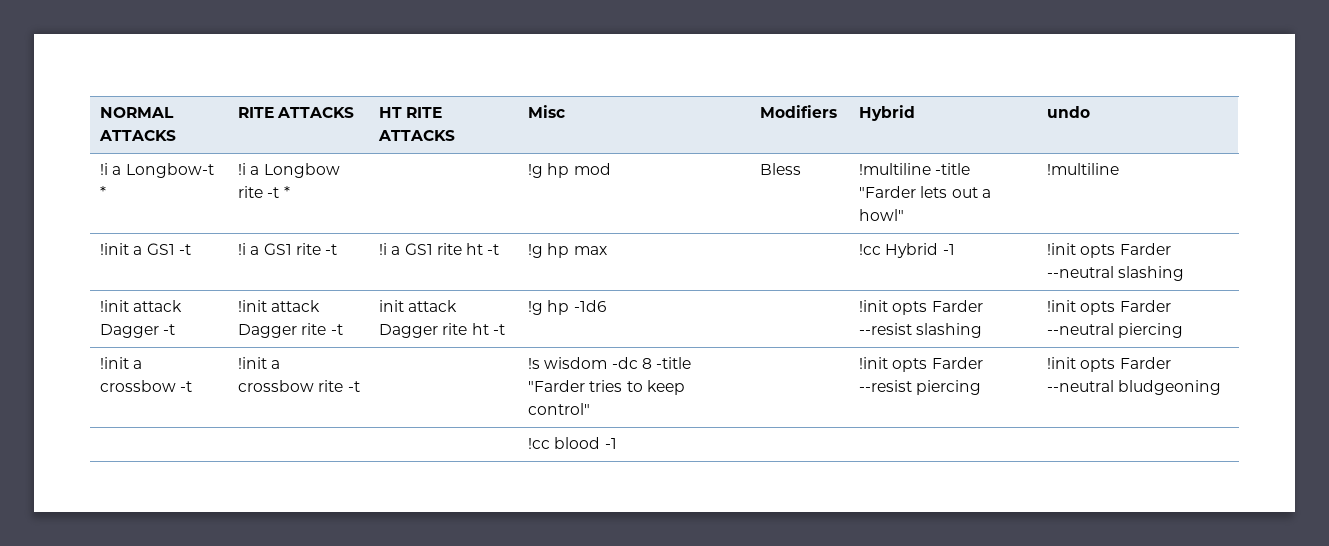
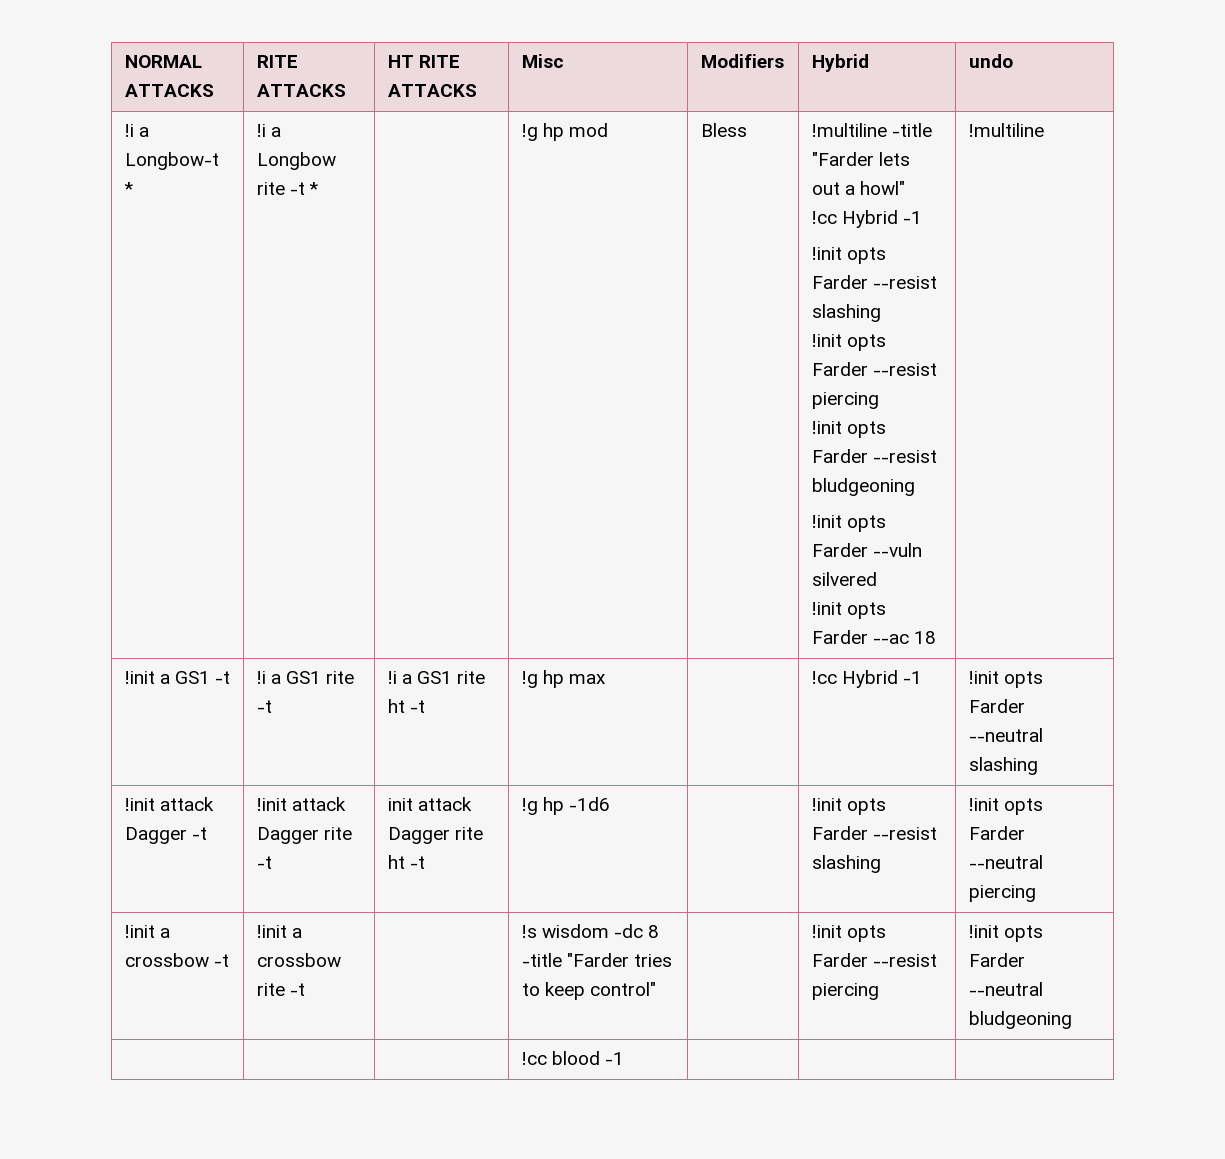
(905, 215) none -> [811,210,922,228] [811,247,886,264] [811,275,937,289] [811,304,881,322] [811,334,886,351] [811,362,937,376] [811,392,879,409] [811,421,886,438] [811,449,937,463] [811,478,915,496] [811,515,886,532] [811,543,922,557] [811,572,877,586] [811,602,886,619] [811,630,936,644] // !cc Hybrid -1 // !init opts Farder --resist slashing // !init opts Farder --resist piercing // !init opts Farder --resist bludgeoning // !init opts Farder --vuln silvered // !init opts Farder --ac 18

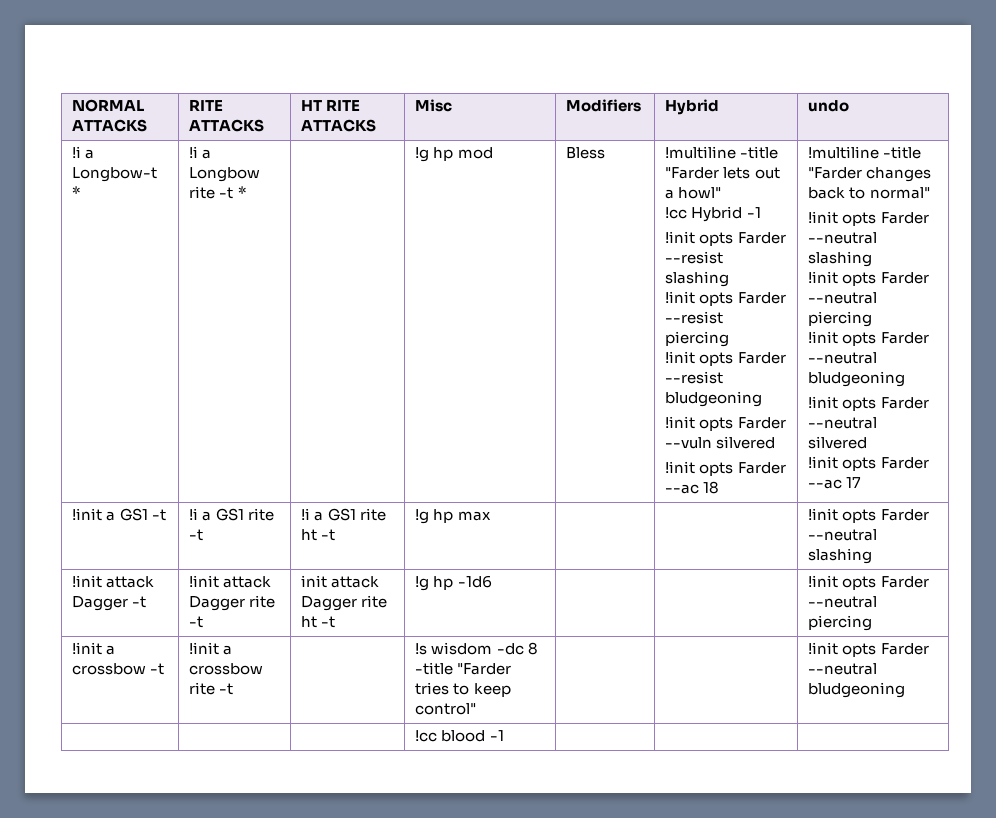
(1044, 130) none -> [883,146,922,159] [808,167,932,182] [808,187,930,199] [808,211,929,226] [808,232,878,244] [808,251,873,267] [808,271,929,286] [808,292,878,304] [808,311,873,327] [808,331,929,346] [808,352,878,364] [808,371,906,387] [808,396,929,411] [808,417,878,429] [808,436,868,449] [808,456,929,471] [808,477,862,489] -title "Farder changes back to normal" // !init opts Farder --neutral slashing // !init opts Farder --neutral piercing // !init opts Farder --neutral bludgeoning // !init opts Farder --neutral silvered // !init opts Farder --ac 17
[811,670,922,688] !cc Hybrid -1 -> (491, 516) none
[811,798,886,815] [811,826,937,840] [811,855,881,873] !init opts Farder --resist slashing -> (492, 581) none
[811,925,886,942] [811,953,937,967] [811,983,879,1000] !init opts Farder --resist piercing -> (477, 709) none

